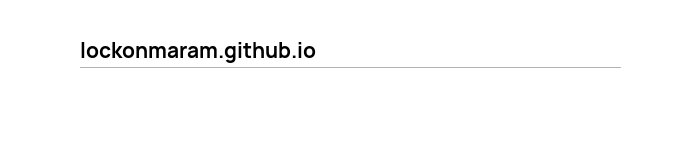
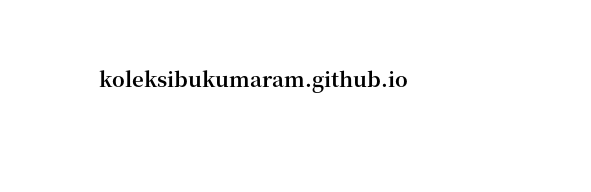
[80,42,316,63] lockonmaram.github.io -> [99,70,408,93] koleksibukumaram.github.io

